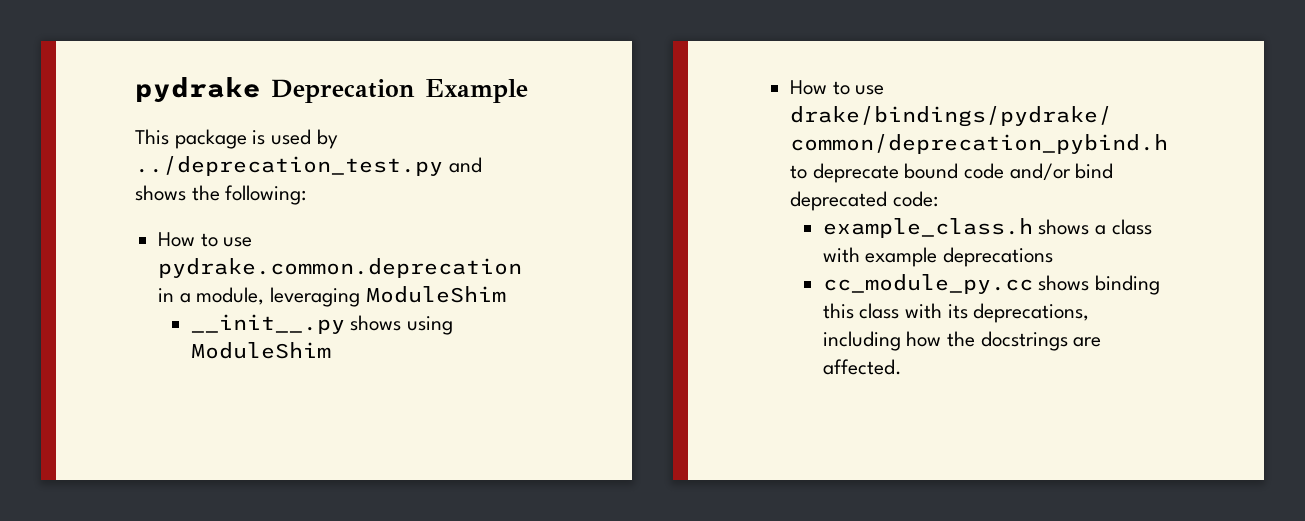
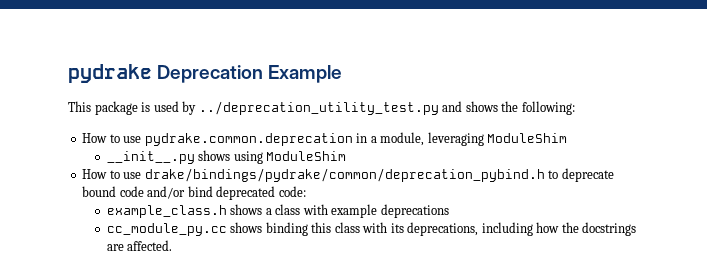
[135,156,443,176] ../deprecation_test.py -> [198,101,439,115] ../deprecation_utility_test.py

